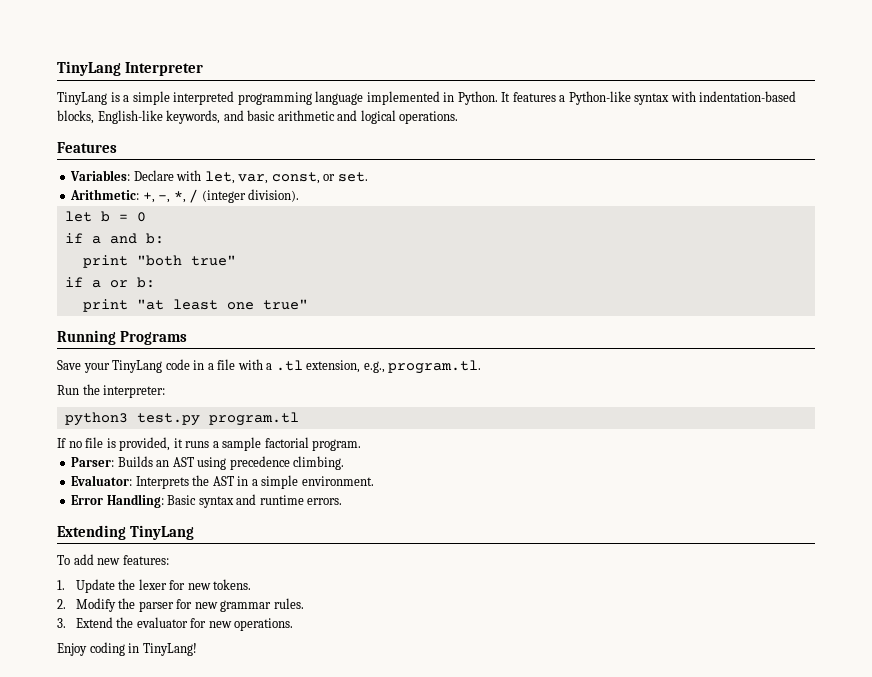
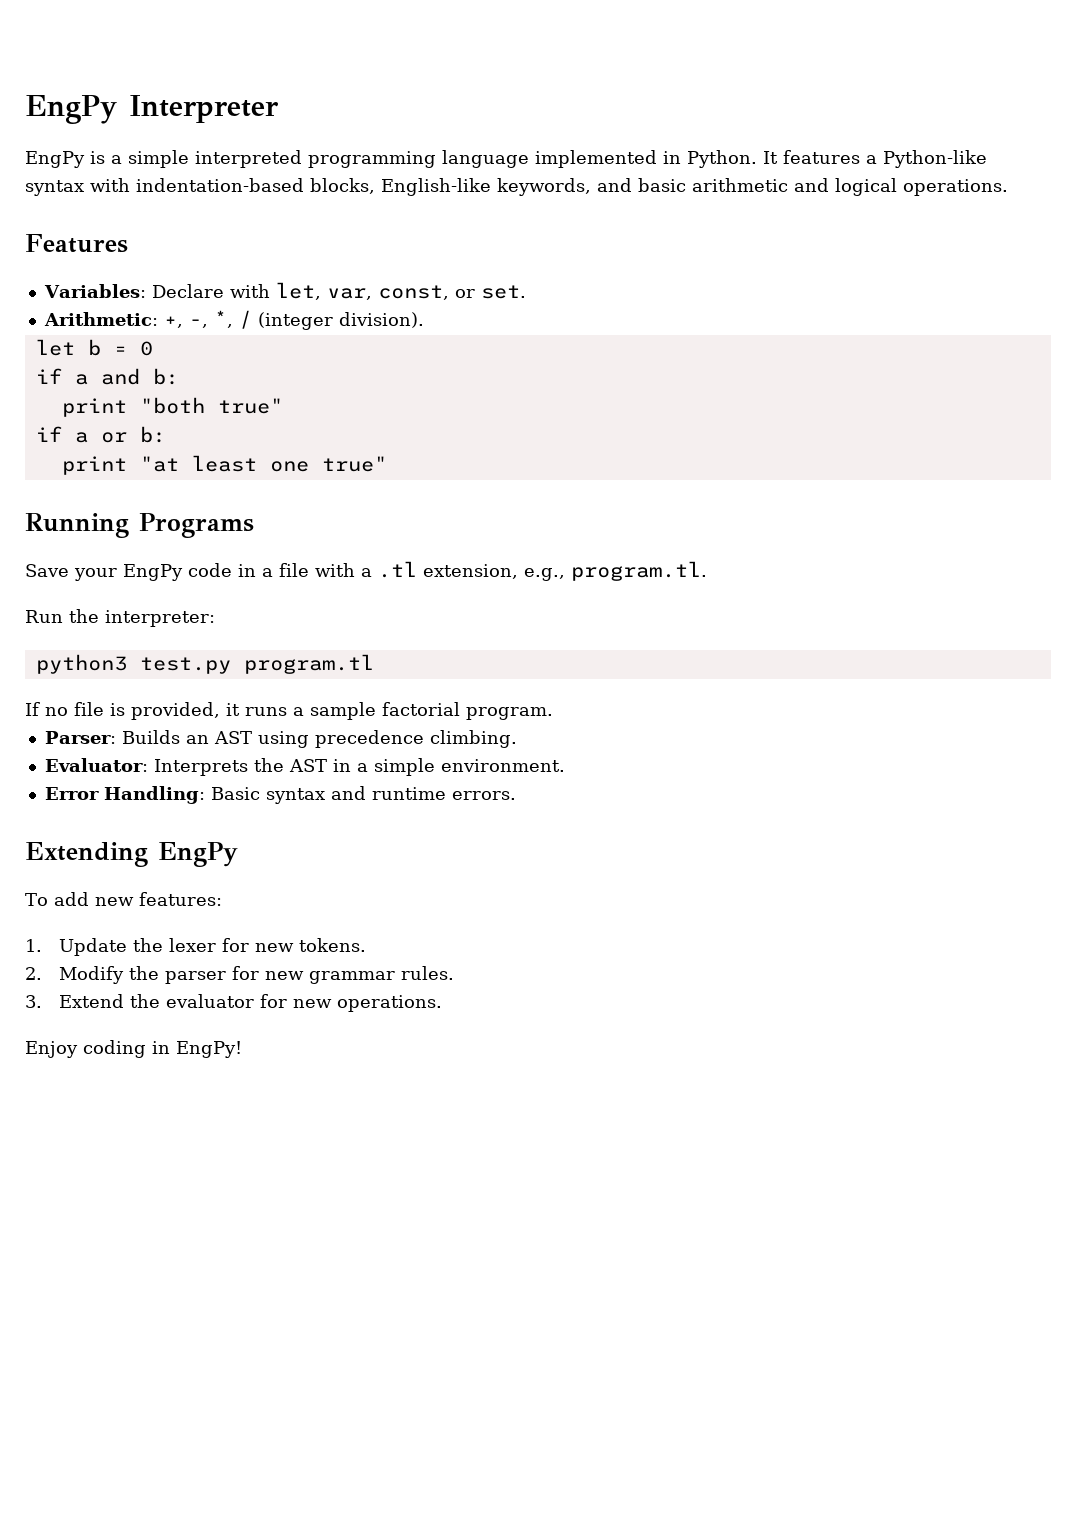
[57,61,121,76] TinyLang -> [25,95,117,124] EngPy
[57,92,107,105] TinyLang -> [25,151,85,168] EngPy
[112,360,163,373] TinyLang -> [123,564,183,581] EngPy
[129,525,194,540] TinyLang -> [158,842,238,867] EngPy
[142,643,197,656] TinyLang! -> [176,1041,242,1058] EngPy!

